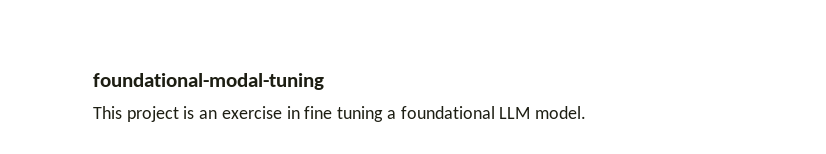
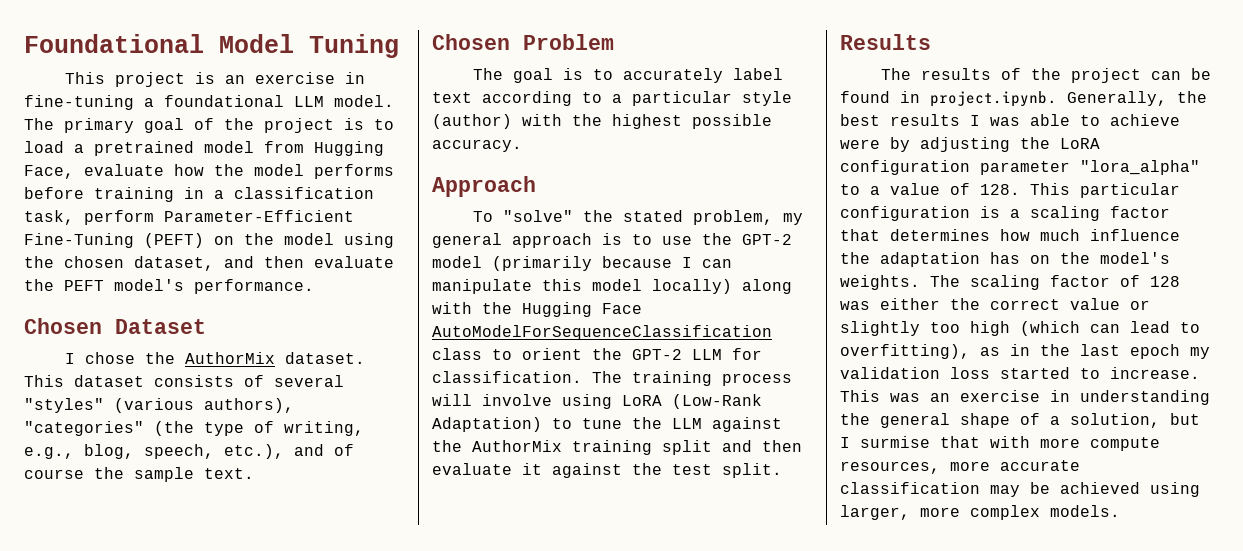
[93,73,324,90] foundational-modal-tuning -> [24,34,399,58] Foundational Model Tuning
[304,106,384,122] fine tuning -> [24,95,134,110] fine-tuning
(586, 112) none -> [24,118,394,133] [24,141,384,156] [24,164,394,179] [24,187,374,202] [24,210,354,225] [24,233,394,248] [24,256,394,271] [24,279,314,294] [24,318,206,334] [65,352,366,364] [24,375,344,387] [24,398,294,413] [24,421,364,436] [24,444,354,459] [24,467,254,482] [432,34,614,50] [473,68,784,83] [432,91,792,106] [432,114,772,129] [432,139,522,152] [432,176,536,197] [473,210,804,225] [432,233,792,248] [432,256,732,271] [432,279,792,294] [432,302,642,317] [432,325,772,340] [432,348,762,360] [432,371,792,386] [432,394,762,409] [432,417,782,432] [432,440,802,455] [432,463,782,478] [840,34,931,50] [881,68,1212,83] [840,91,1207,107] [840,114,1180,126] [840,137,1100,152] [840,160,1200,175] [840,183,1180,198] [840,206,1170,221] [840,229,1180,241] [840,252,1170,267] [840,275,1180,290] [840,298,1150,310] [840,321,1200,336] [840,344,1210,359] [840,367,1200,379] [840,390,1210,405] [840,413,1200,428] [840,436,1160,451] [840,460,1080,474] [840,482,1200,497] [840,505,1120,520] The primary goal of the project is to load a pretrained model from Hugging Face, evaluate how the model performs before training in a classification task, perform Parameter-Efficient Fine-Tuning (PEFT) on the model using the chosen dataset, and then evaluate the PEFT model's performance. // Chosen Dataset // I chose the AuthorMix dataset. This dataset consists of several "styles" (various authors), "categories" (the type of writing, e.g., blog, speech, etc.), and of course the sample text. // Chosen Problem // The goal is to accurately label text according to a particular style (author) with the highest possible accuracy. // Approach // To "solve" the stated problem, my general approach is to use the GPT-2 model (primarily because I can manipulate this model locally) along with the Hugging Face AutoModelForSequenceClassification class to orient the GPT-2 LLM for classification. The training process will involve using LoRA (Low-Rank Adaptation) to tune the LLM against the AuthorMix training split and then evaluate it against the test split. // Results // The results of the project can be found in project.ipynb. Generally, the best results I was able to achieve were by adjusting the LoRA configuration parameter "lora_alpha" to a value of 128. This particular configuration is a scaling factor that determines how much influence the adaptation has on the model's weights. The scaling factor of 128 was either the correct value or slightly too high (which can lead to overfitting), as in the last epoch my validation loss started to increase. This was an exercise in understanding the general shape of a solution, but I surmise that with more compute resources, more accurate classification may be achieved using larger, more complex models.

